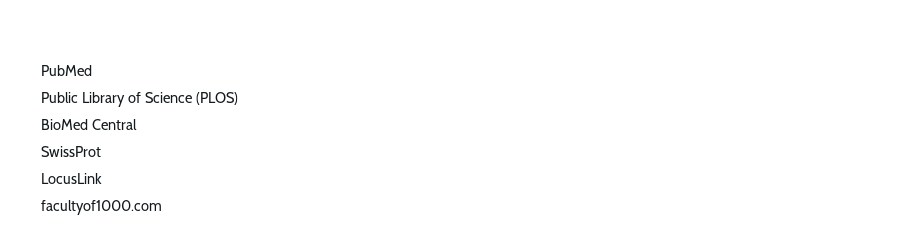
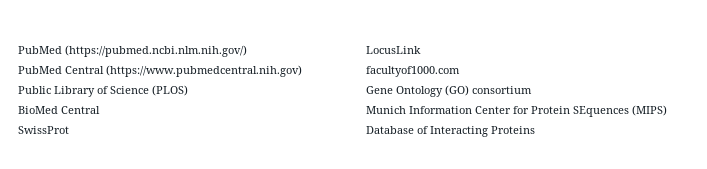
[41,65,92,76] PubMed -> [18,45,247,57] [18,65,302,77] PubMed (https://pubmed.ncbi.nlm.nih.gov/) // PubMed Central (https://www.pubmedcentral.nih.gov)
(162, 207) none -> [366,85,532,97] [366,105,667,117] [366,126,535,137] // Gene Ontology (GO) consortium // Munich Information Center for Protein SEquences (MIPS) // Database of Interacting Proteins

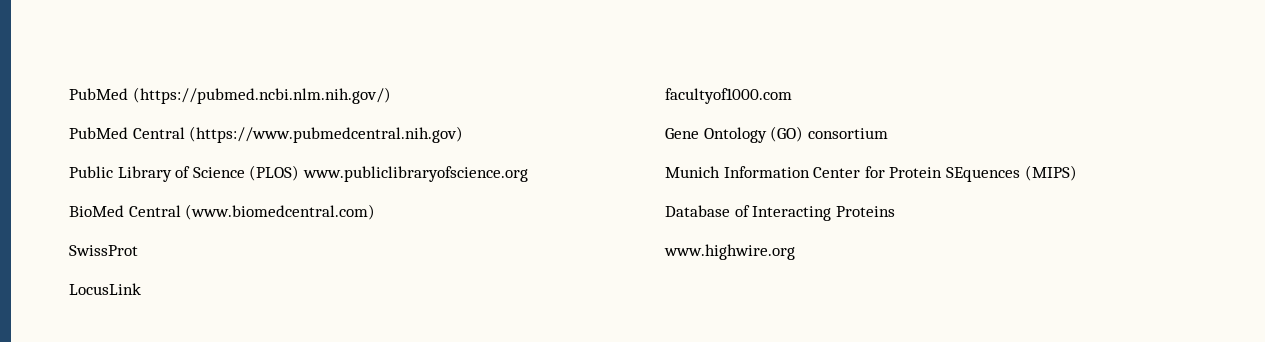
(188, 90) none -> [302,166,528,182] www.publiclibraryofscience.org
(100, 110) none -> [185,204,376,220] (www.biomedcentral.com)
(535, 130) none -> [664,244,795,260] // www.highwire.org

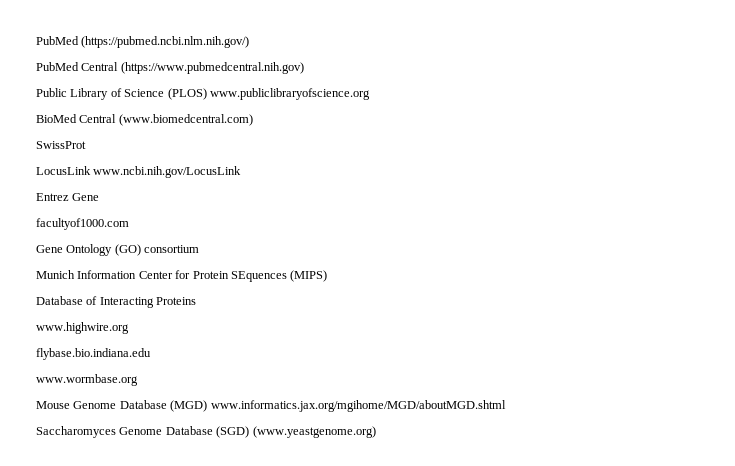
(141, 289) none -> [93,166,242,178] [36,193,100,201] www.ncbi.nih.gov/LocusLink // Entrez Gene
(795, 252) none -> [36,348,151,360] [36,374,138,386] [36,400,506,412] [36,426,376,438] // flybase.bio.indiana.edu // www.wormbase.org // Mouse Genome Database (MGD) www.informatics.jax.org/mgihome/MGD/aboutMGD.shtml // Saccharomyces Genome Database (SGD) (www.yeastgenome.org)

